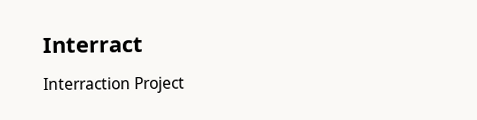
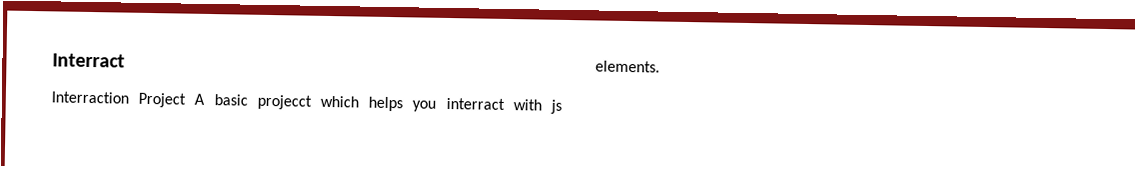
(186, 85) none -> [194,93,562,114] [595,60,660,73] A basic projecct which helps you interract with js elements.

